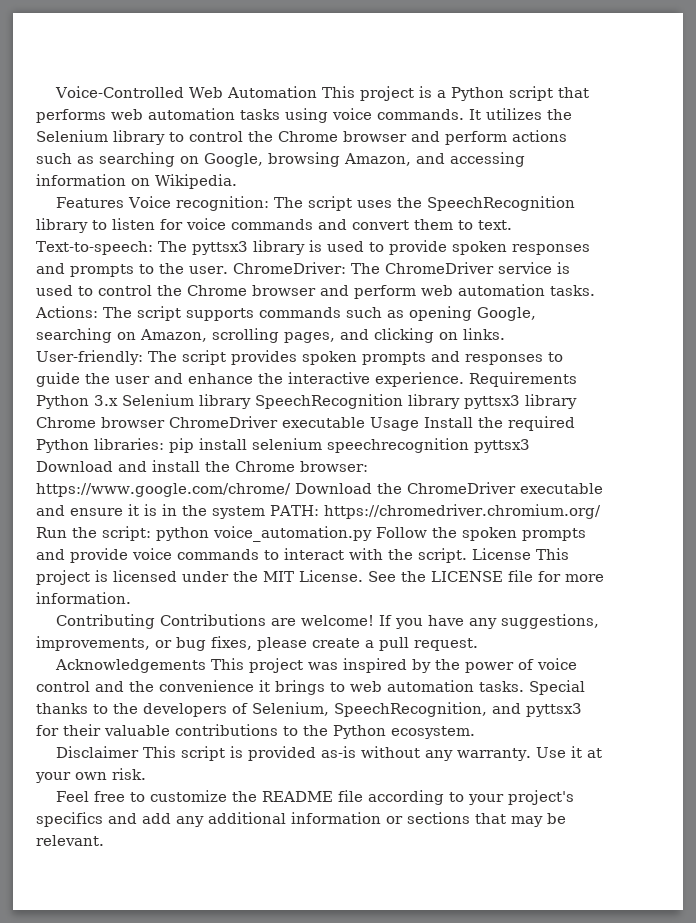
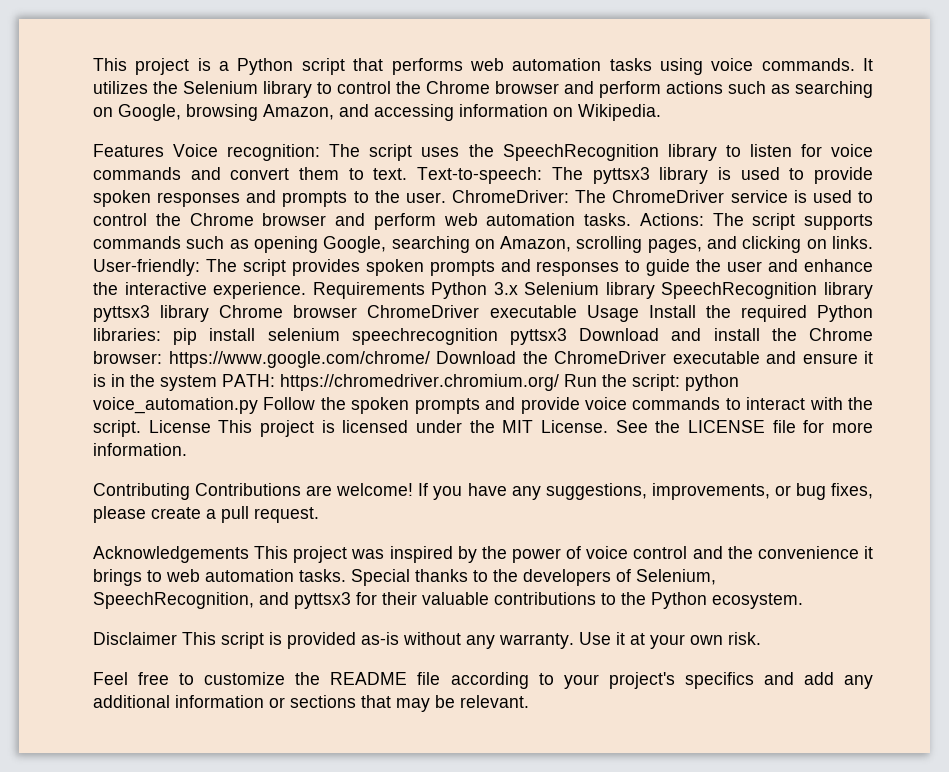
[54,86,317,98] Voice-Controlled Web Automation -> (93, 64) none

